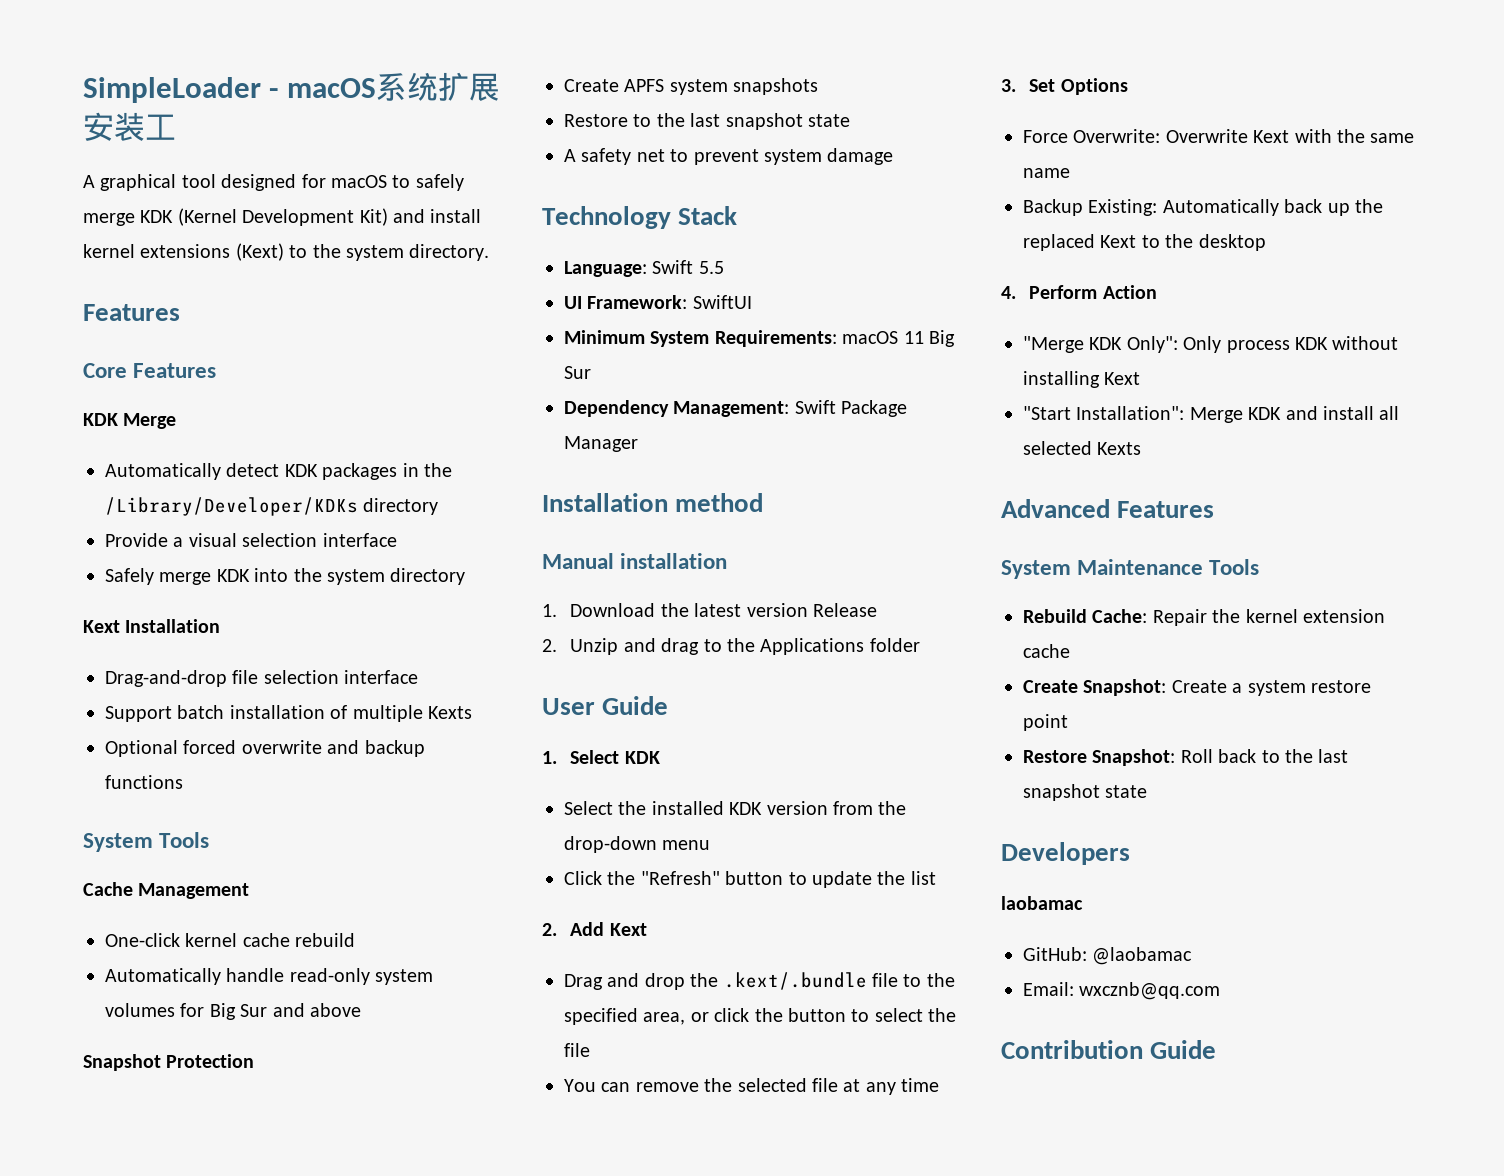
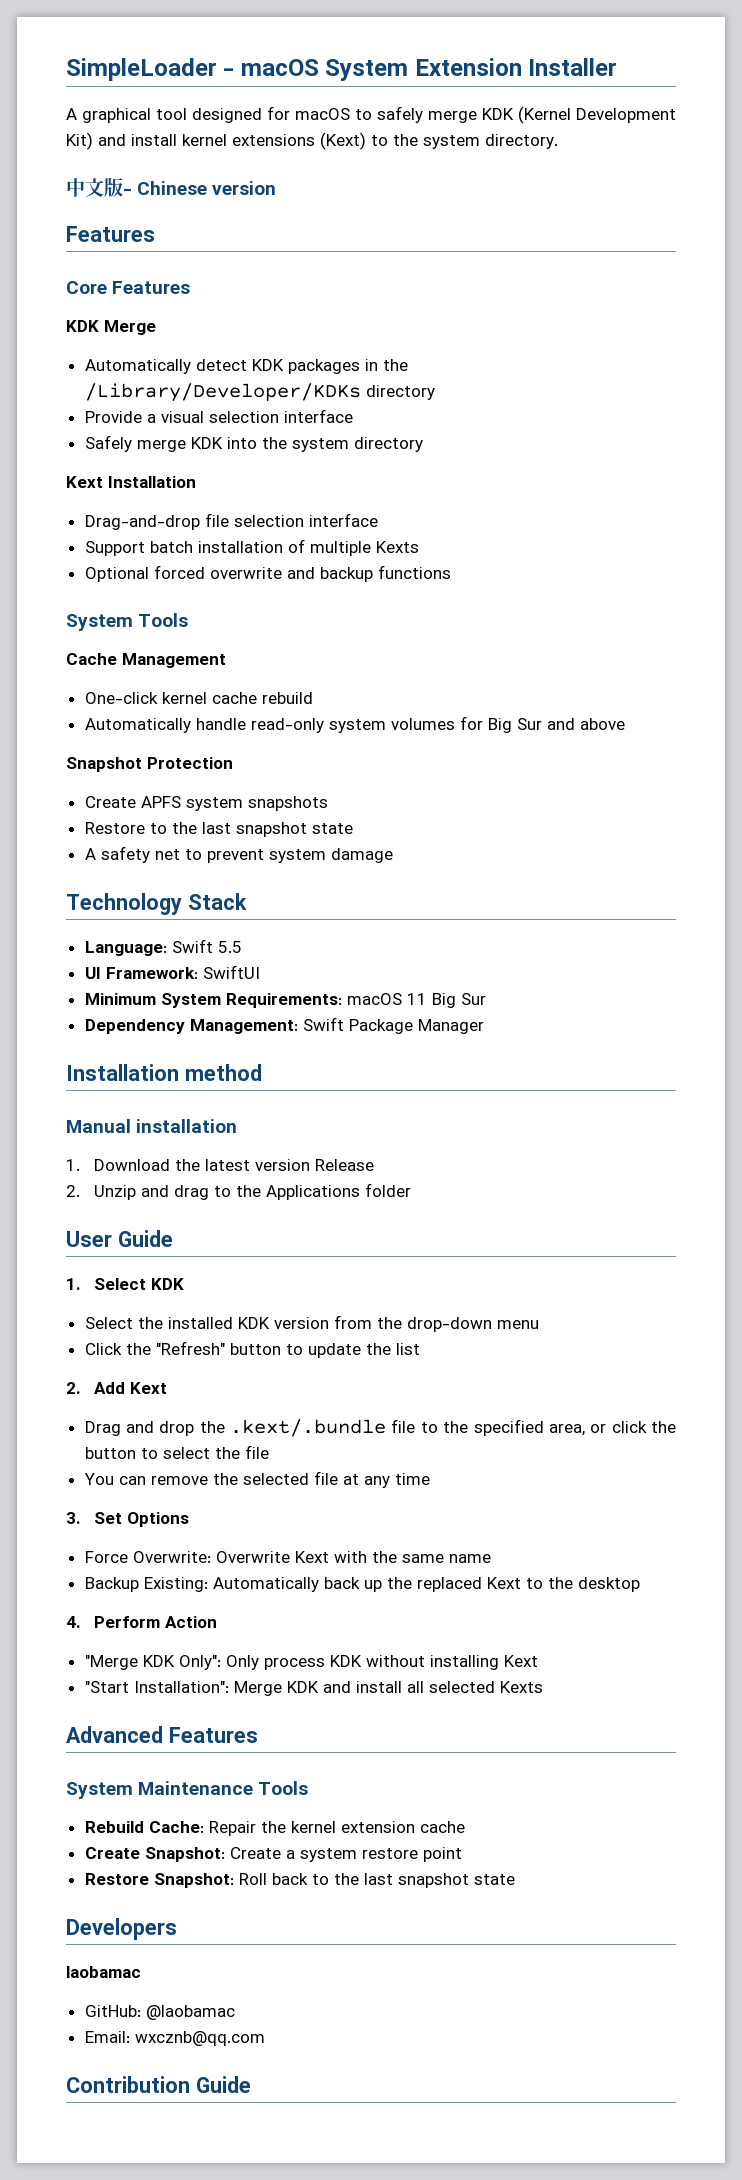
[375,72,500,101] [83,112,176,141] 系统扩展安装工 -> [325,58,618,81] System Extension Installer
(490, 252) none -> [66,177,277,197] // 中文版- Chinese version

